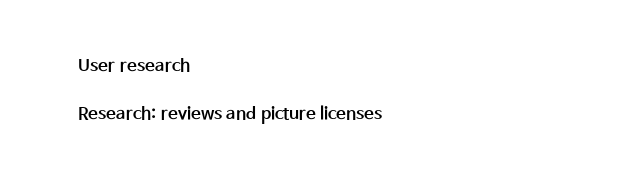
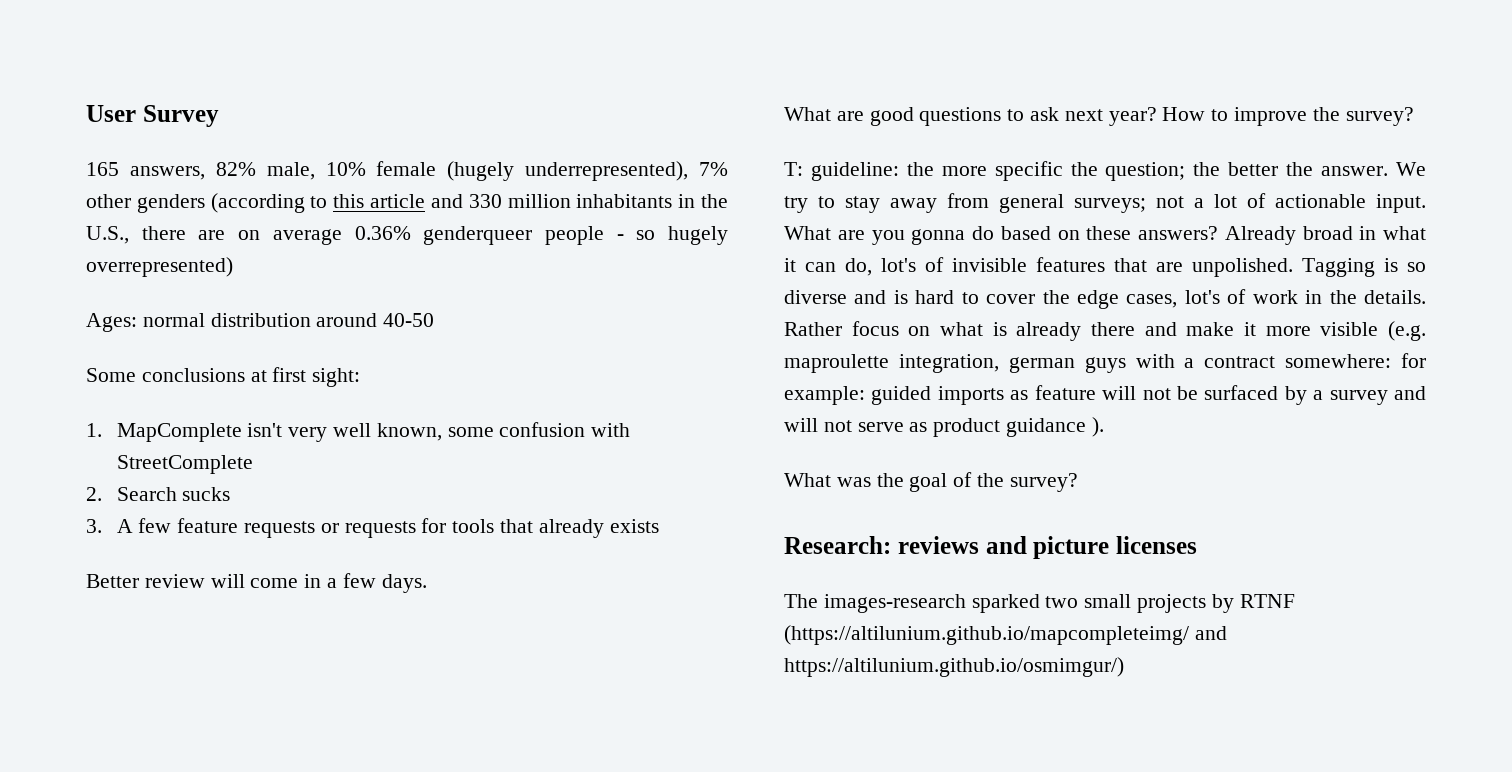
[119,58,190,72] research -> [142,105,219,127] [86,161,728,181] [86,193,728,213] [86,226,728,245] [86,257,233,277] [86,313,435,332] [86,367,361,387] [86,422,631,442] [116,455,253,474] [86,487,231,501] [86,518,659,538] [86,573,427,593] [784,107,1414,126] [784,161,1426,181] [784,193,1426,213] [784,226,1426,245] [784,257,1426,277] [784,289,1426,309] [784,321,1426,341] [784,353,1426,373] [784,385,1426,405] [784,417,1104,437] [784,472,1078,492] Survey // 165 answers, 82% male, 10% female (hugely underrepresented), 7% other genders (according to this article and 330 million inhabitants in the U.S., there are on average 0.36% genderqueer people - so hugely overrepresented) // Ages: normal distribution around 40-50 // Some conclusions at first sight: // 1. MapComplete isn't very well known, some confusion with StreetComplete // 2. Search sucks // 3. A few feature requests or requests for tools that already exists // Better review will come in a few days. // What are good questions to ask next year? How to improve the survey? // T: guideline: the more specific the question; the better the answer. We try to stay away from general surveys; not a lot of actionable input. What are you gonna do based on these answers? Already broad in what it can do, lot's of invisible features that are unpolished. Tagging is so diverse and is hard to cover the edge cases, lot's of work in the details. Rather focus on what is already there and make it more visible (e.g. maproulette integration, german guys with a contract somewhere: for example: guided imports as feature will not be surfaced by a survey and will not serve as product guidance ). // What was the goal of the survey?
(383, 112) none -> [784,594,1295,613] [784,625,1227,645] [784,657,1124,677] // The images-research sparked two small projects by RTNF (https://altilunium.github.io/mapcompleteimg/ and https://altilunium.github.io/osmimgur/)

